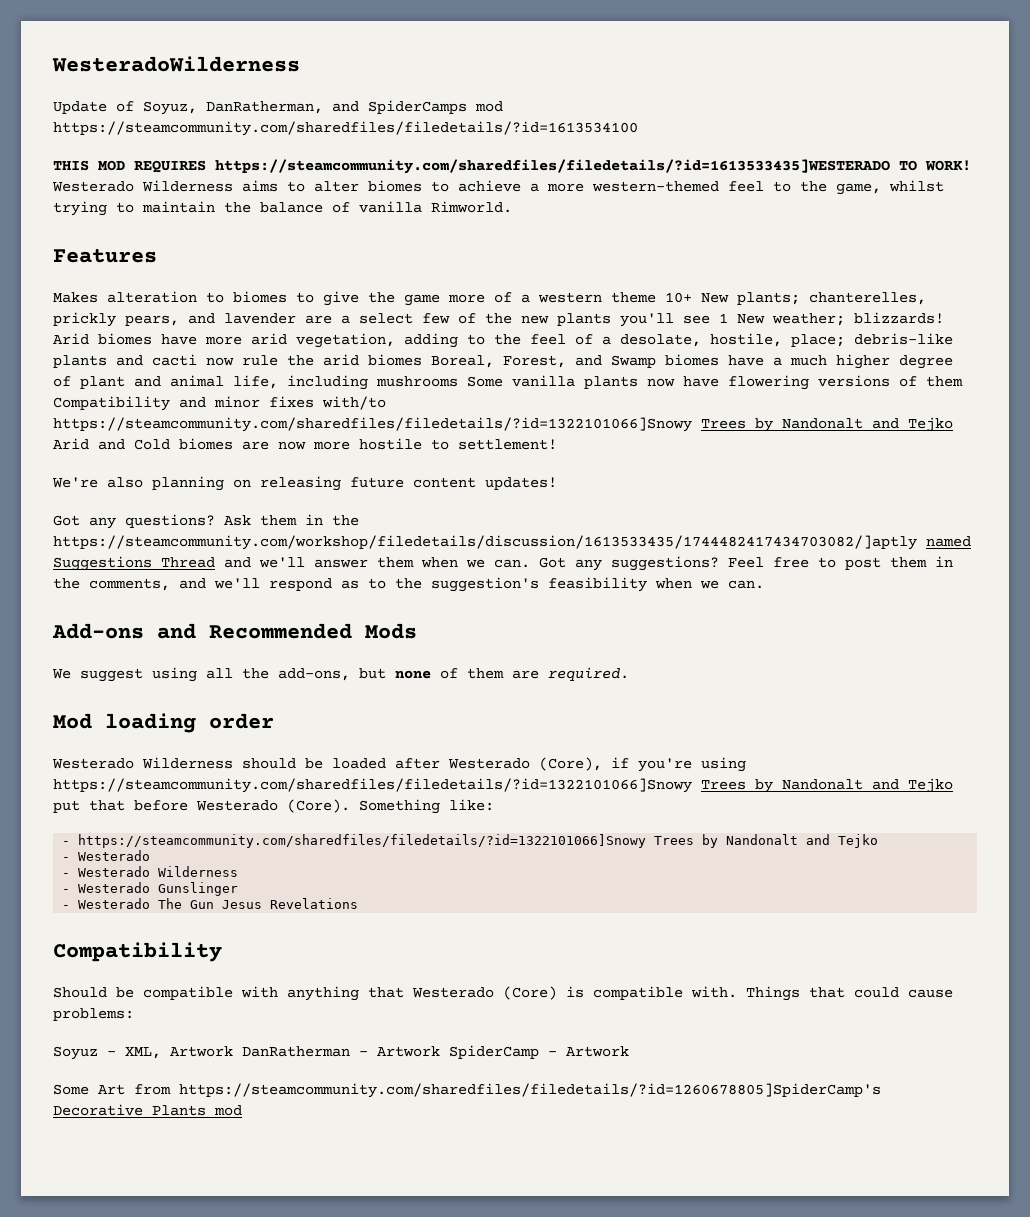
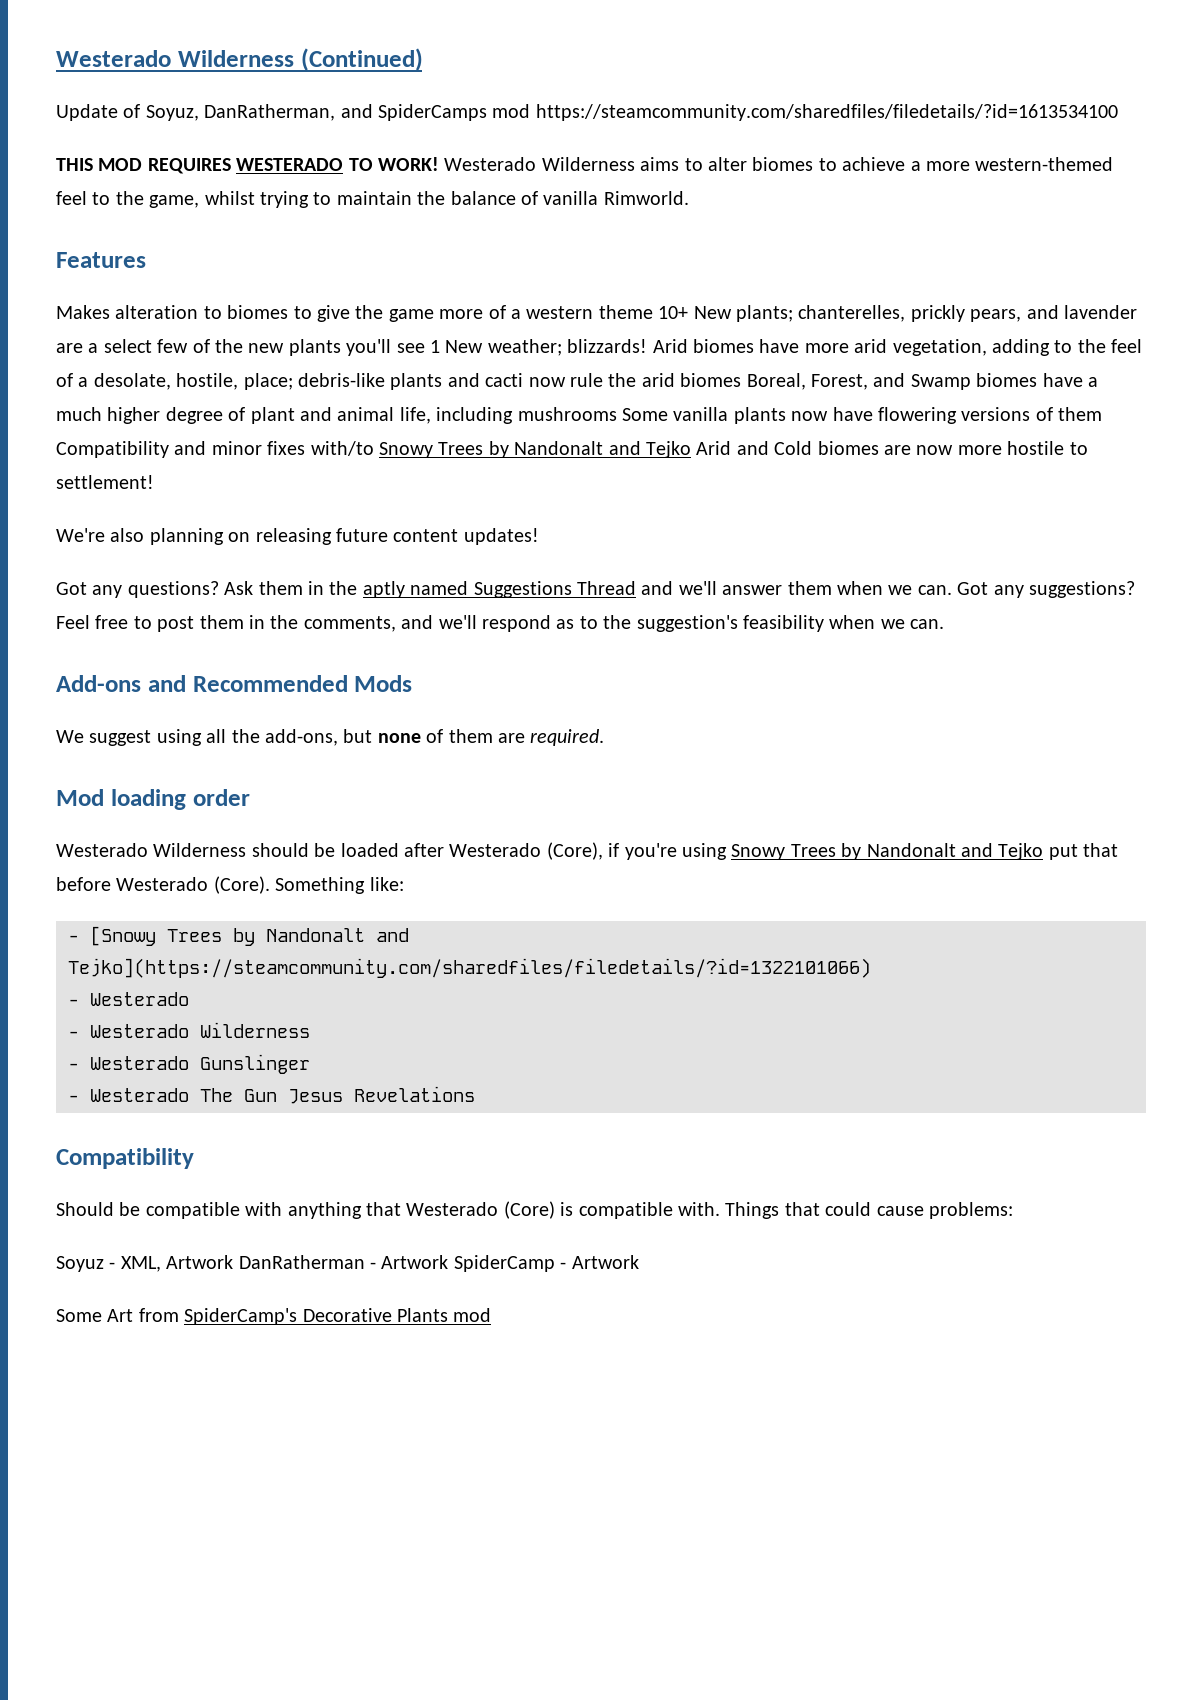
[52,56,300,72] WesteradoWilderness -> [56,48,423,71] Westerado Wilderness (Continued)
[215,159,890,174] https://steamcommunity.com/sharedfiles/filedetails/?id=1613533435]WESTERADO -> [236,158,344,171] WESTERADO
[53,417,692,432] https://steamcommunity.com/sharedfiles/filedetails/?id=1322101066]Snowy -> [379,442,433,458] Snowy
[53,535,917,550] https://steamcommunity.com/workshop/filedetails/discussion/1613533435/1744482417434703082/]aptly -> [362,581,405,598] aptly
[53,778,692,793] https://steamcommunity.com/sharedfiles/filedetails/?id=1322101066]Snowy -> [731,844,786,860] Snowy
[78,834,879,848] https://steamcommunity.com/sharedfiles/filedetails/?id=1322101066]Snowy Trees by Nandonalt and Tejko -> [90,926,409,946] [68,958,871,978] [Snowy Trees by Nandonalt and Tejko](https://steamcommunity.com/sharedfiles/filedetails/?id=1322101066)
[179,1083,881,1098] https://steamcommunity.com/sharedfiles/filedetails/?id=1260678805]SpiderCamp's -> [184,1308,298,1325] SpiderCamp's

